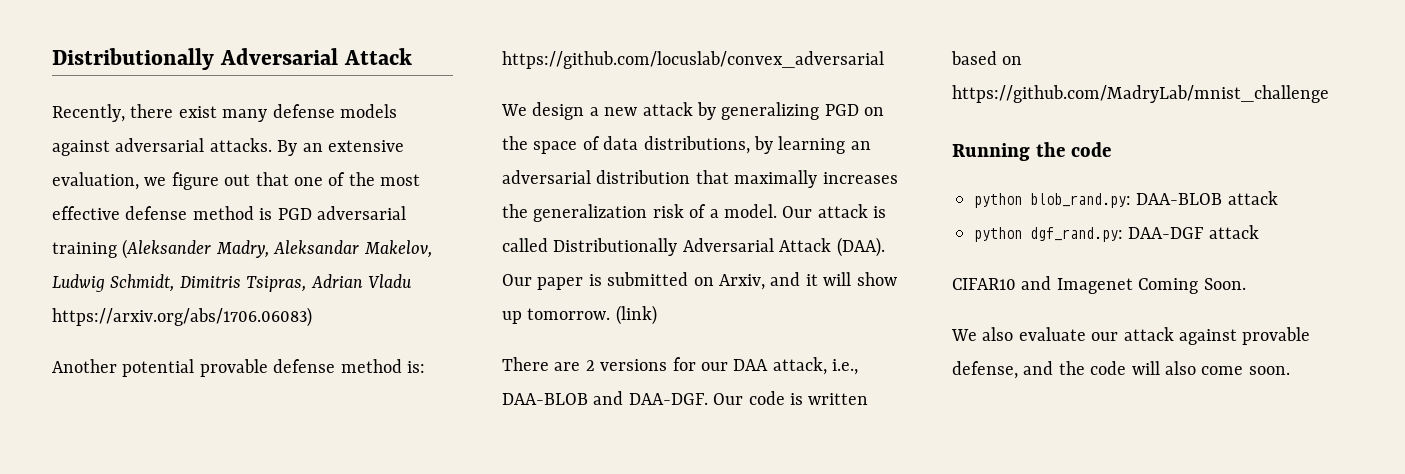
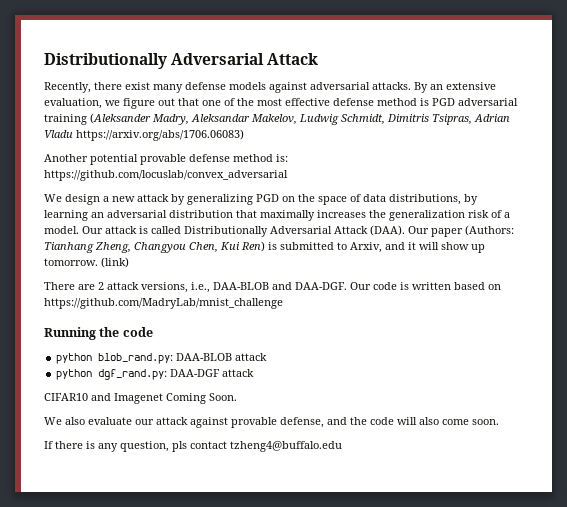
(584, 283) none -> [465,225,514,236] [44,241,265,253] (Authors: Tianhang Zheng, Changyou Chen, Kui Ren)
[693,277,714,286] on -> [337,242,347,250] to
[600,357,827,375] versions for our DAA attack, -> [107,282,188,293] attack versions,
(1290, 370) none -> [44,441,342,452] // If there is any question, pls contact tzheng4@buffalo.edu

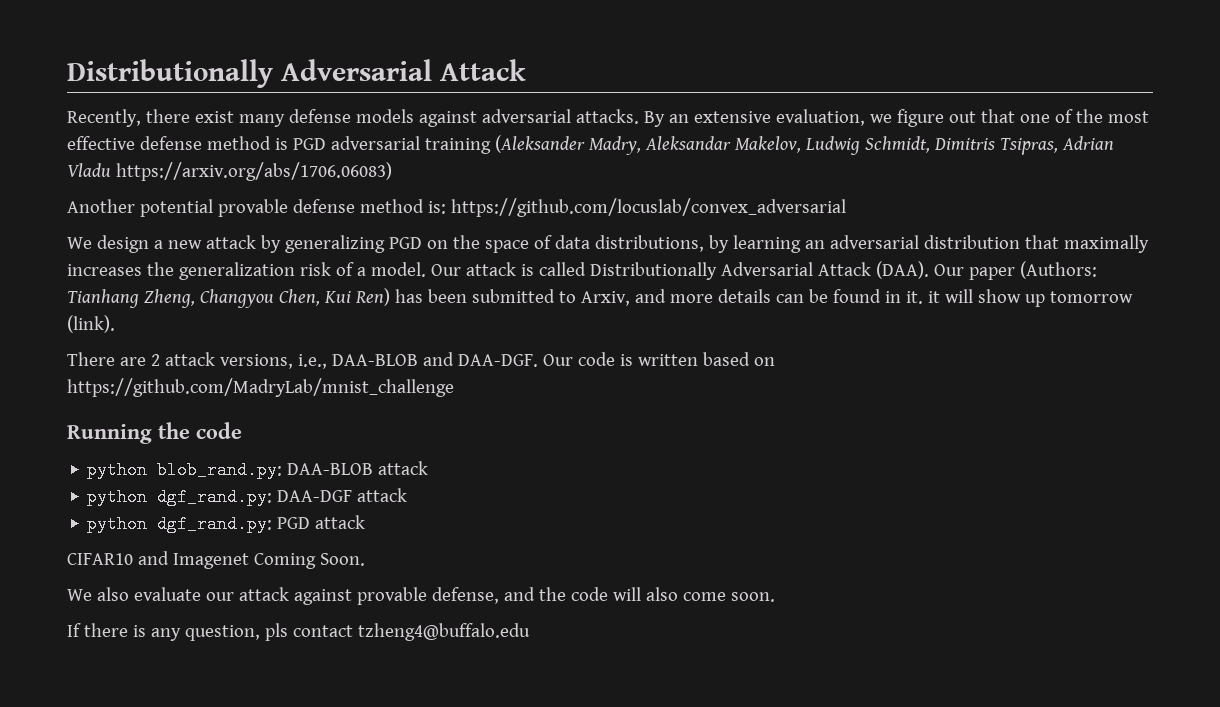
[268,242,277,250] is -> [394,289,467,303] has been
(405, 246) none -> [669,289,923,304] more details can be found in it.
[44,257,129,268] tomorrow. (link) -> [1049,291,1133,303] [67,315,115,333] tomorrow (link).
(255, 373) none -> [87,515,366,533] // python dgf_rand.py: PGD attack

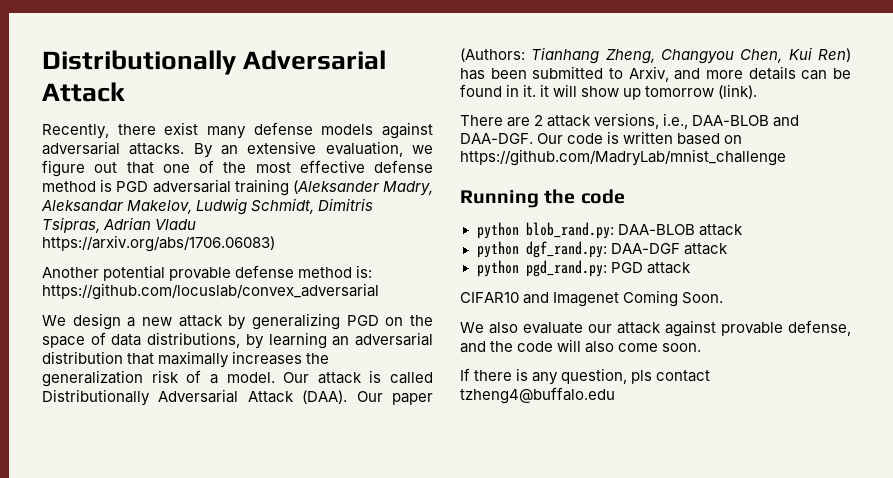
[157,515,273,533] dgf_rand.py: -> [525,260,607,277] pgd_rand.py:

